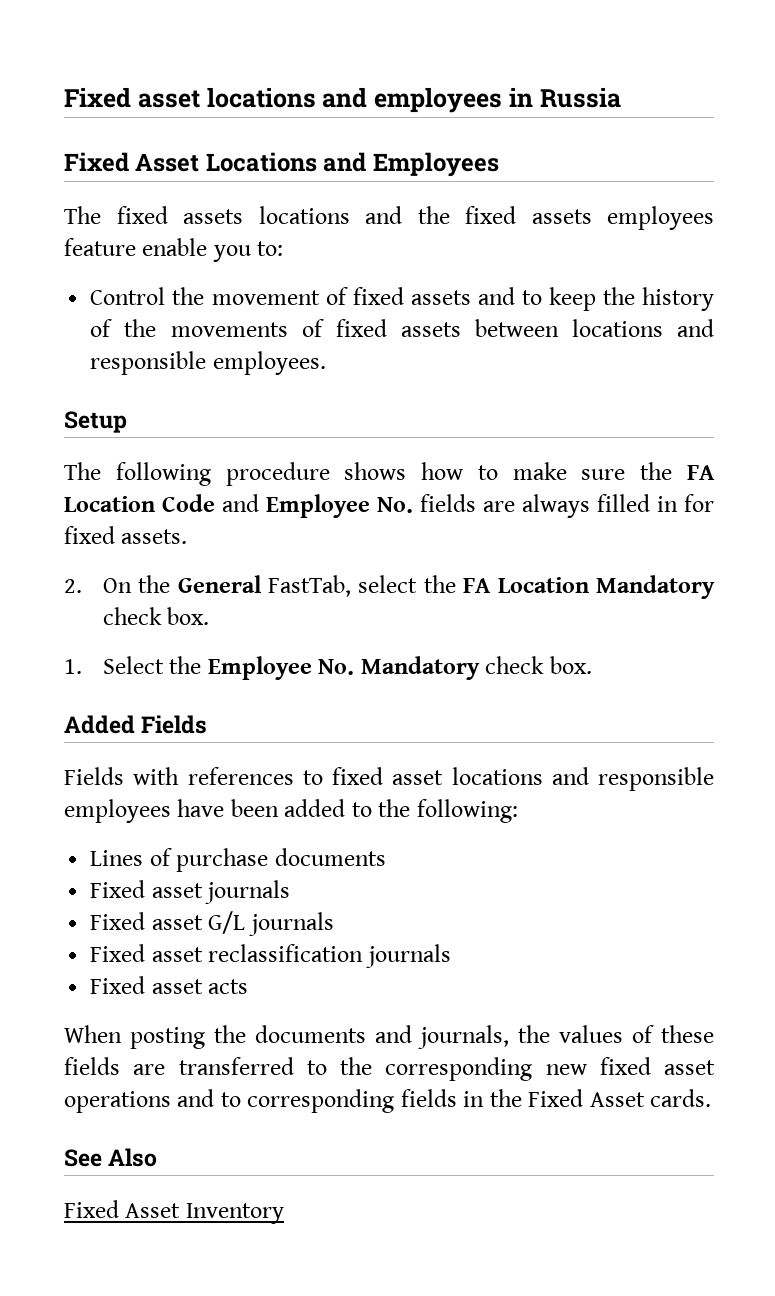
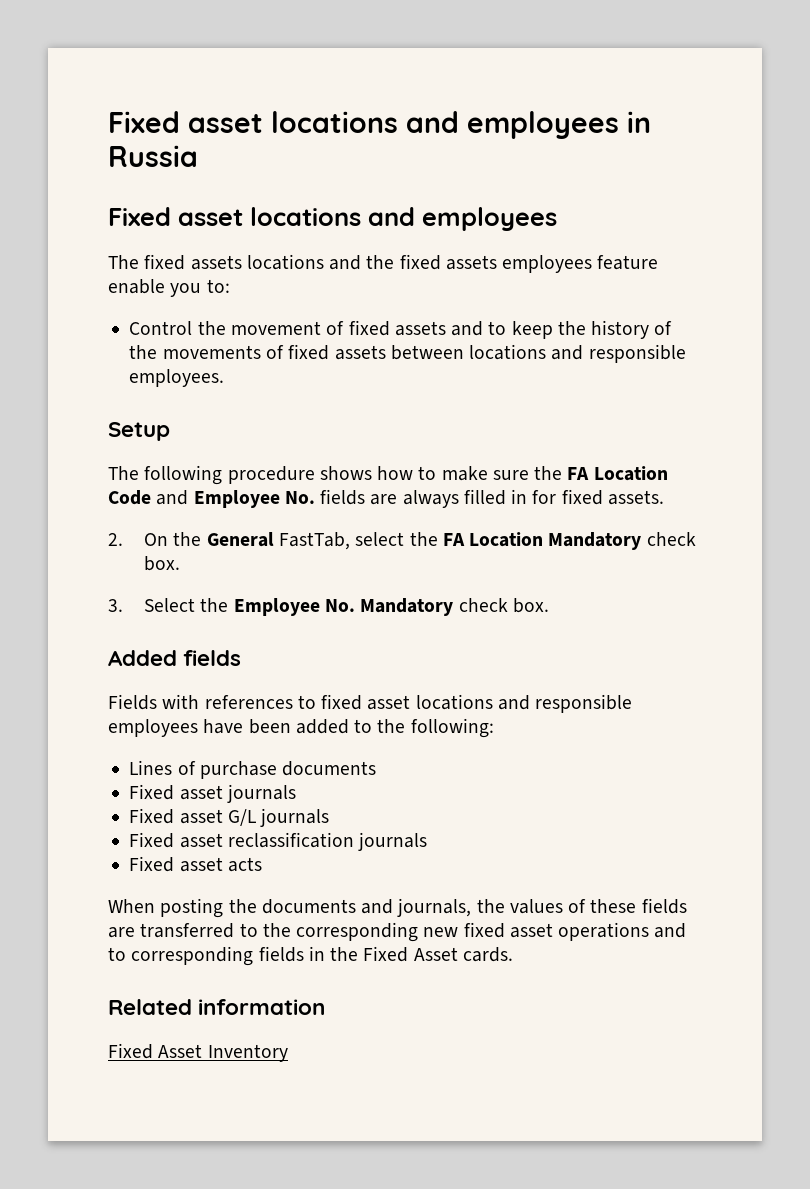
[135,152,499,177] Asset Locations and Employees -> [178,207,557,231] asset locations and employees
[64,659,82,674] 1. -> [108,599,123,612] 3.
[141,715,208,734] Fields -> [183,650,242,666] fields
[64,1148,158,1167] See Also -> [108,999,326,1015] Related information

